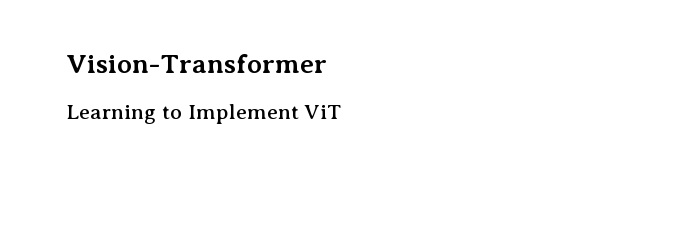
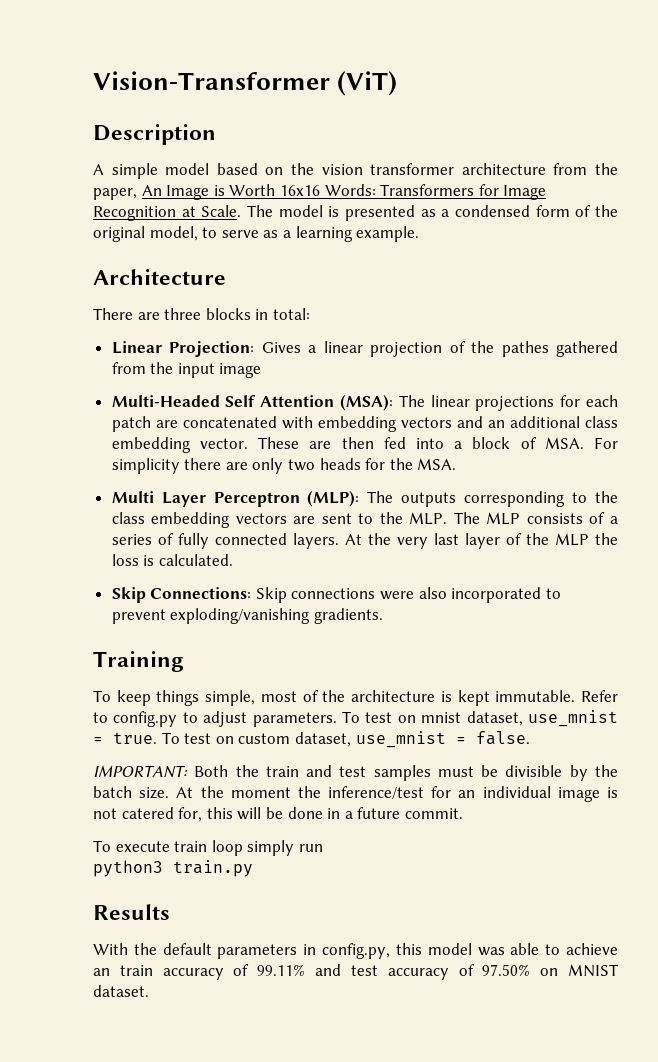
[66,104,342,124] // Learning to Implement ViT -> [337,71,398,96] [93,124,216,145] [93,163,618,179] [93,184,547,200] [93,205,618,221] [93,226,420,242] [93,269,226,285] [93,308,310,320] [111,341,618,357] [111,362,262,378] [111,394,619,411] [111,416,619,432] [111,437,618,453] [111,458,457,474] [111,490,619,507] [111,512,618,528] [111,533,618,549] [111,554,233,566] [111,587,561,603] [111,608,383,624] [93,651,184,672] [93,690,618,706] [93,710,618,727] [93,731,530,748] [93,765,618,781] [93,786,618,802] [93,807,463,822] [93,840,323,856] [93,860,253,877] [93,904,170,920] [93,943,618,959] [93,964,618,980] [93,985,149,997] (ViT) // Description // A simple model based on the vision transformer architecture from the paper, An Image is Worth 16x16 Words: Transformers for Image Recognition at Scale. The model is presented as a condensed form of the original model, to serve as a learning example. // Architecture // There are three blocks in total: // Linear Projection: Gives a linear projection of the pathes gathered from the input image // Multi-Headed Self Attention (MSA): The linear projections for each patch are concatenated with embedding vectors and an additional class embedding vector. These are then fed into a block of MSA. For simplicity there are only two heads for the MSA. // Multi Layer Perceptron (MLP): The outputs corresponding to the class embedding vectors are sent to the MLP. The MLP consists of a series of fully connected layers. At the very last layer of the MLP the loss is calculated. // Skip Connections: Skip connections were also incorporated to prevent exploding/vanishing gradients. // Training // To keep things simple, most of the architecture is kept immutable. Refer to config.py to adjust parameters. To test on mnist dataset, use_mnist = true. To test on custom dataset, use_mnist = false. // IMPORTANT: Both the train and test samples must be divisible by the batch size. At the moment the inference/test for an individual image is not catered for, this will be done in a future commit. // To execute train loop simply run // python3 train.py // Results // With the default parameters in config.py, this model was able to achieve an train accuracy of 99.11% and test accuracy of 97.50% on MNIST dataset.

